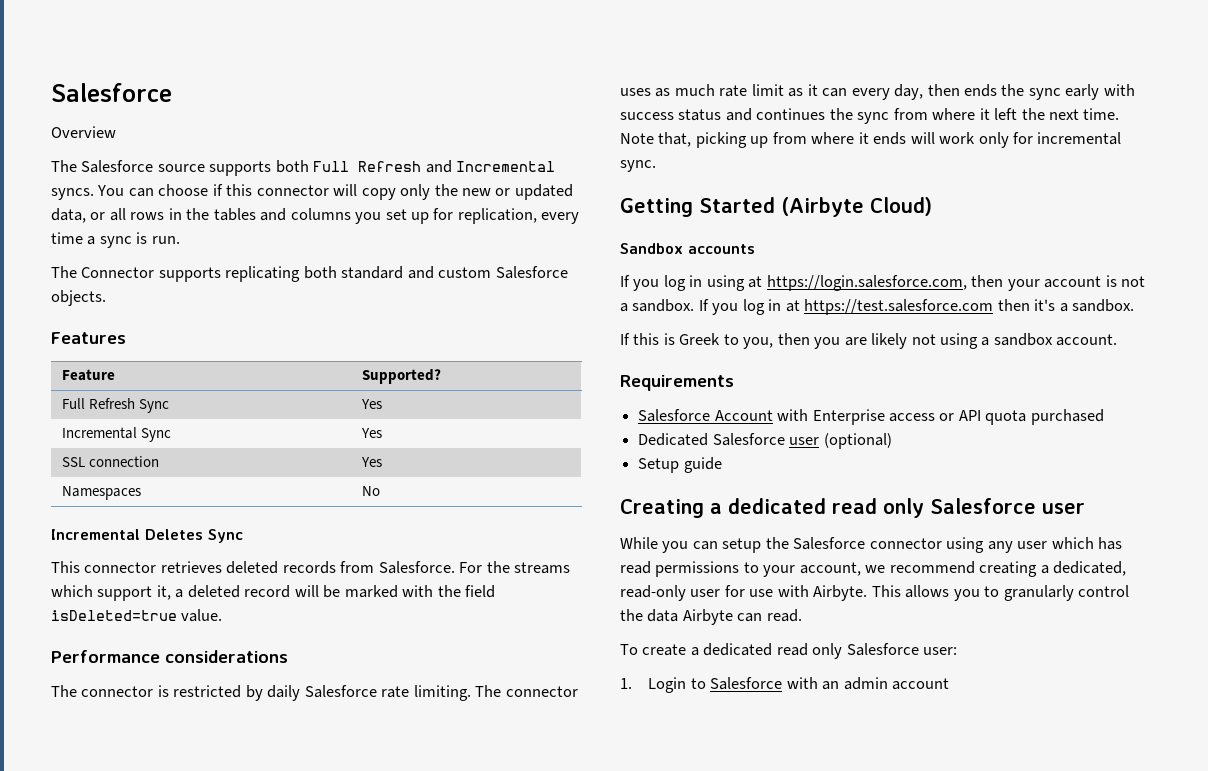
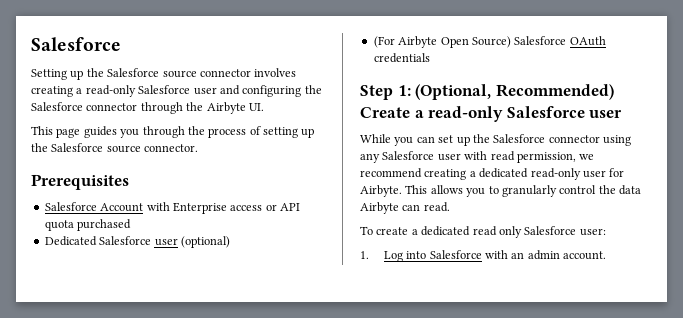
[51,126,116,138] [51,160,556,176] [51,184,573,200] [51,208,580,224] [51,232,180,248] [51,266,568,282] [51,290,106,306] [51,332,126,344] [61,369,115,381] [361,369,441,384] [61,398,169,413] [360,399,382,409] [61,427,171,442] [360,428,382,438] [61,456,159,467] [360,457,382,467] [61,486,141,500] [361,486,380,496] [51,529,243,543] [51,561,571,574] [51,585,496,601] [51,609,223,622] [51,650,288,663] [51,685,578,701] [620,84,1135,100] [620,108,1120,124] [620,132,1122,148] [620,160,656,172] [620,197,932,217] [620,243,755,254] [620,275,1146,291] [620,299,1135,315] [620,333,1118,349] [620,375,734,391] Overview // The Salesforce source supports both Full Refresh and Incremental syncs. You can choose if this connector will copy only the new or updated data, or all rows in the tables and columns you set up for replication, every time a sync is run. // The Connector supports replicating both standard and custom Salesforce objects. // Features // Feature | Supported? // Full Refresh Sync | Yes // Incremental Sync | Yes // SSL connection | Yes // Namespaces | No // Incremental Deletes Sync // This connector retrieves deleted records from Salesforce. For the streams which support it, a deleted record will be marked with the field isDeleted=true value. // Performance considerations // The connector is restricted by daily Salesforce rate limiting. The connector uses as much rate limit as it can every day, then ends the sync early with success status and continues the sync from where it left the next time. Note that, picking up from where it ends will work only for incremental sync. // Getting Started (Airbyte Cloud) // Sandbox accounts // If you log in using at https://login.salesforce.com, then your account is not a sandbox. If you log in at https://test.salesforce.com then it's a sandbox. // If this is Greek to you, then you are likely not using a sandbox account. // Requirements -> [31,68,297,80] [31,85,322,97] [31,102,264,114] [31,126,315,138] [31,143,199,153] [31,174,129,190] Setting up the Salesforce source connector involves creating a read-only Salesforce user and configuring the Salesforce connector through the Airbyte UI. // This page guides you through the process of setting up the Salesforce source connector. // Prerequisites
[638,457,722,473] [620,498,924,518] Setup guide // Creating a dedicated read only -> [373,36,606,48] [373,53,430,63] [360,84,614,100] [360,106,504,122] (For Airbyte Open Source) Salesforce OAuth credentials // Step 1: (Optional, Recommended) Create a read-only
[722,538,762,553] setup -> [438,135,470,146] set up
[1017,537,1123,550] [620,561,861,577] user which has read permissions to your account, -> [382,151,576,163] Salesforce user with read permission,
[1053,561,1127,576] dedicated, -> [479,168,529,178] dedicated
[749,585,809,597] use with -> (625, 172) none
[648,677,706,693] Login to -> [383,251,427,262] Log into
[892,678,950,690] account -> [563,251,607,260] account.

